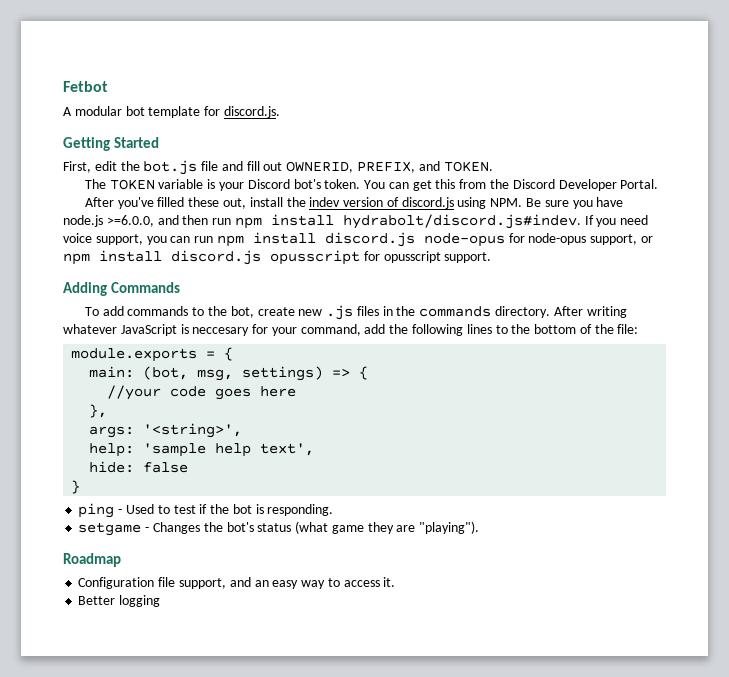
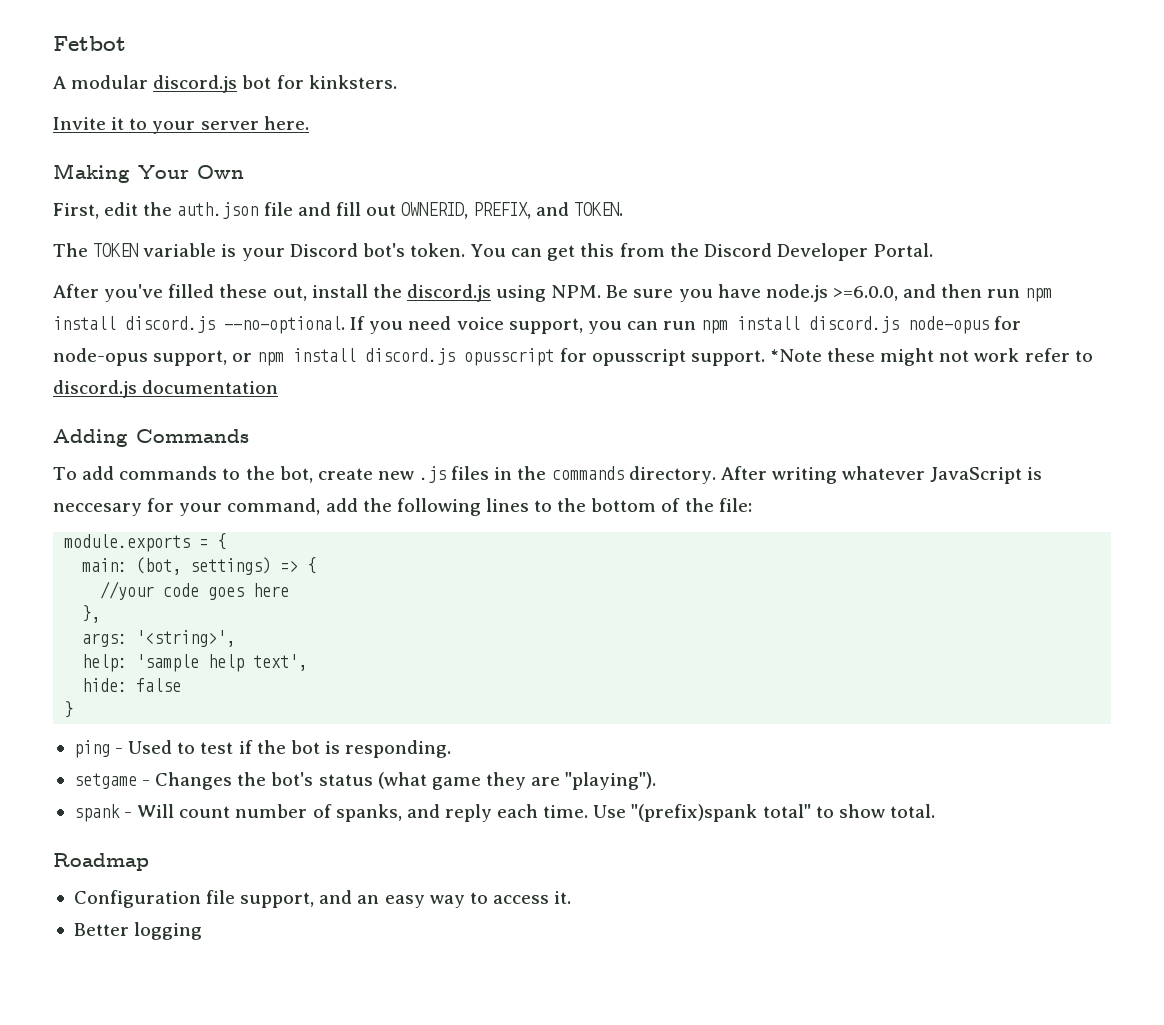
[125,106,280,118] [63,137,159,151] bot template for discord.js. // Getting Started -> [153,75,397,93] [53,116,309,134] [53,163,244,183] discord.js bot for kinksters. // Invite it to your server here. // Making Your Own
[143,160,198,175] bot.js -> [177,202,259,219] auth.json
[309,197,399,207] indev version of -> (402, 291) none
[342,214,581,229] hydrabolt/discord.js#indev. -> [125,316,345,334] discord.js --no-optional.
(492, 257) none -> [769,348,1093,366] [53,380,279,398] *Note these might not work refer to discord.js documentation
[197,369,234,381] msg, -> (182, 566) none
(480, 527) none -> [73,804,935,822] // spank - Will count number of spanks, and reply each time. Use "(prefix)spank total" to show total.

